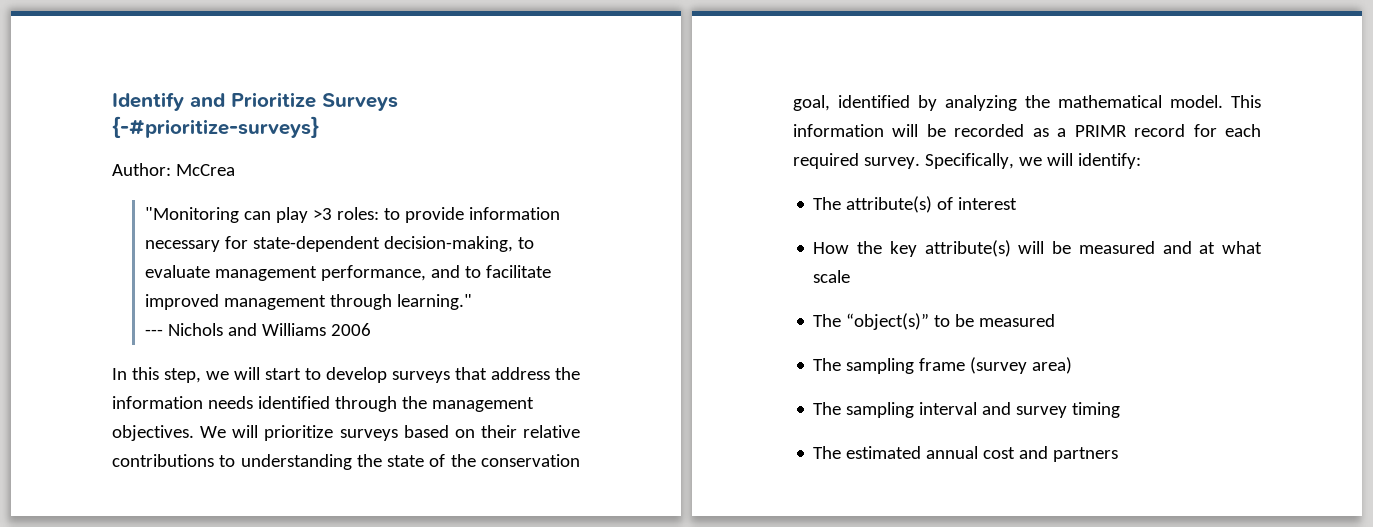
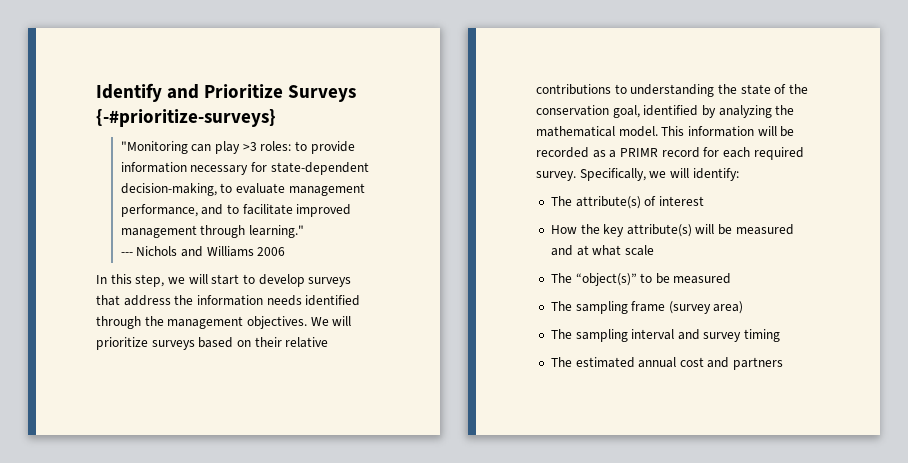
[112,163,235,176] // Author: McCrea -> (276, 118) none

